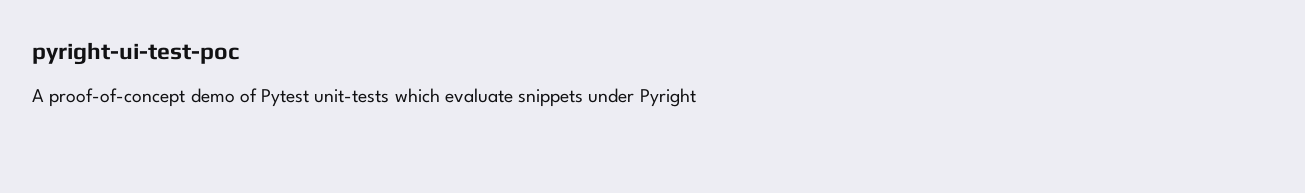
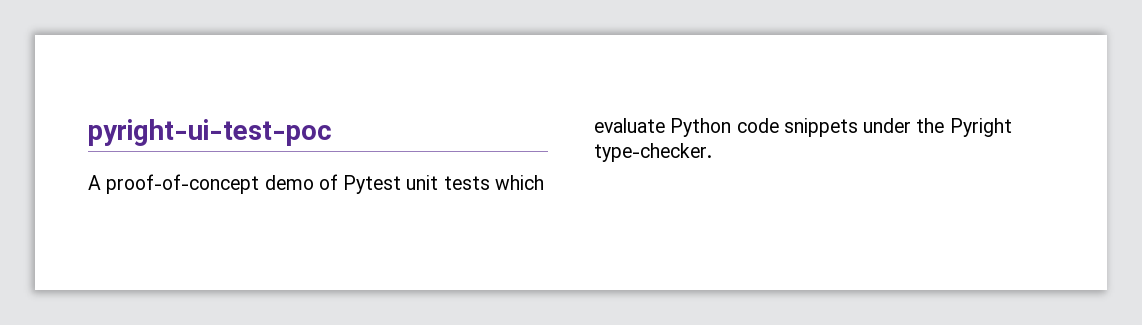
[314,88,696,107] unit-tests which evaluate snippets under Pyright -> [406,175,544,190] [594,118,1012,137] [594,143,712,162] unit tests which evaluate Python code snippets under the Pyright type-checker.

